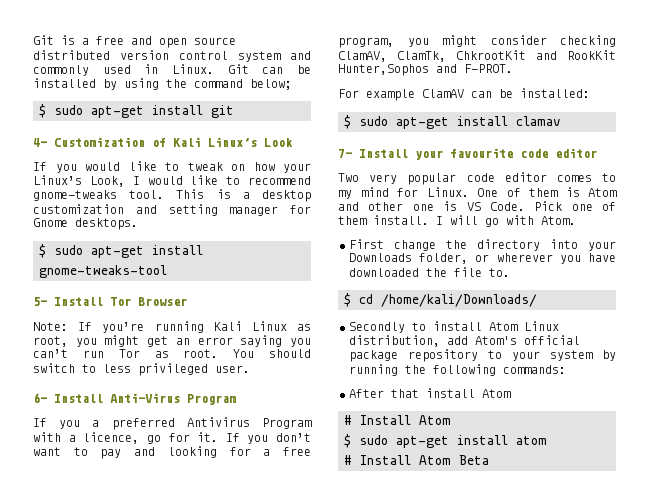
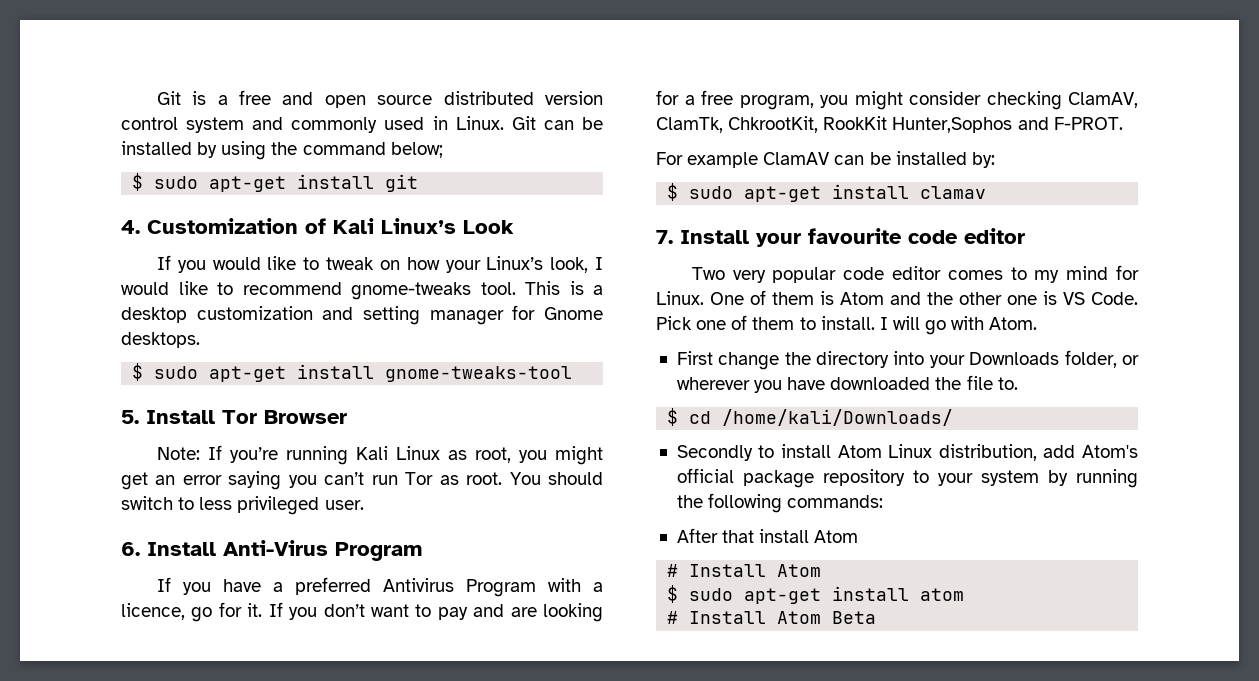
[33,138,47,147] 4- -> [121,220,140,234] 4.
[89,176,125,187] Look, -> [550,257,589,273] look,
[33,297,47,306] 5- -> [121,410,139,424] 5.
[33,393,47,403] 6- -> [121,542,140,556] 6.
(81, 424) none -> [222,579,261,592] have
(156, 451) none -> [510,607,537,617] are
[456,50,557,60] ChkrootKit and -> [728,116,819,133] ChkrootKit,
[520,88,590,98] installed: -> [895,151,995,168] installed by:
[338,149,352,158] 7- -> [656,230,673,244] 7.
(359, 206) none -> [927,292,953,305] the
(367, 220) none -> [799,317,816,330] to

